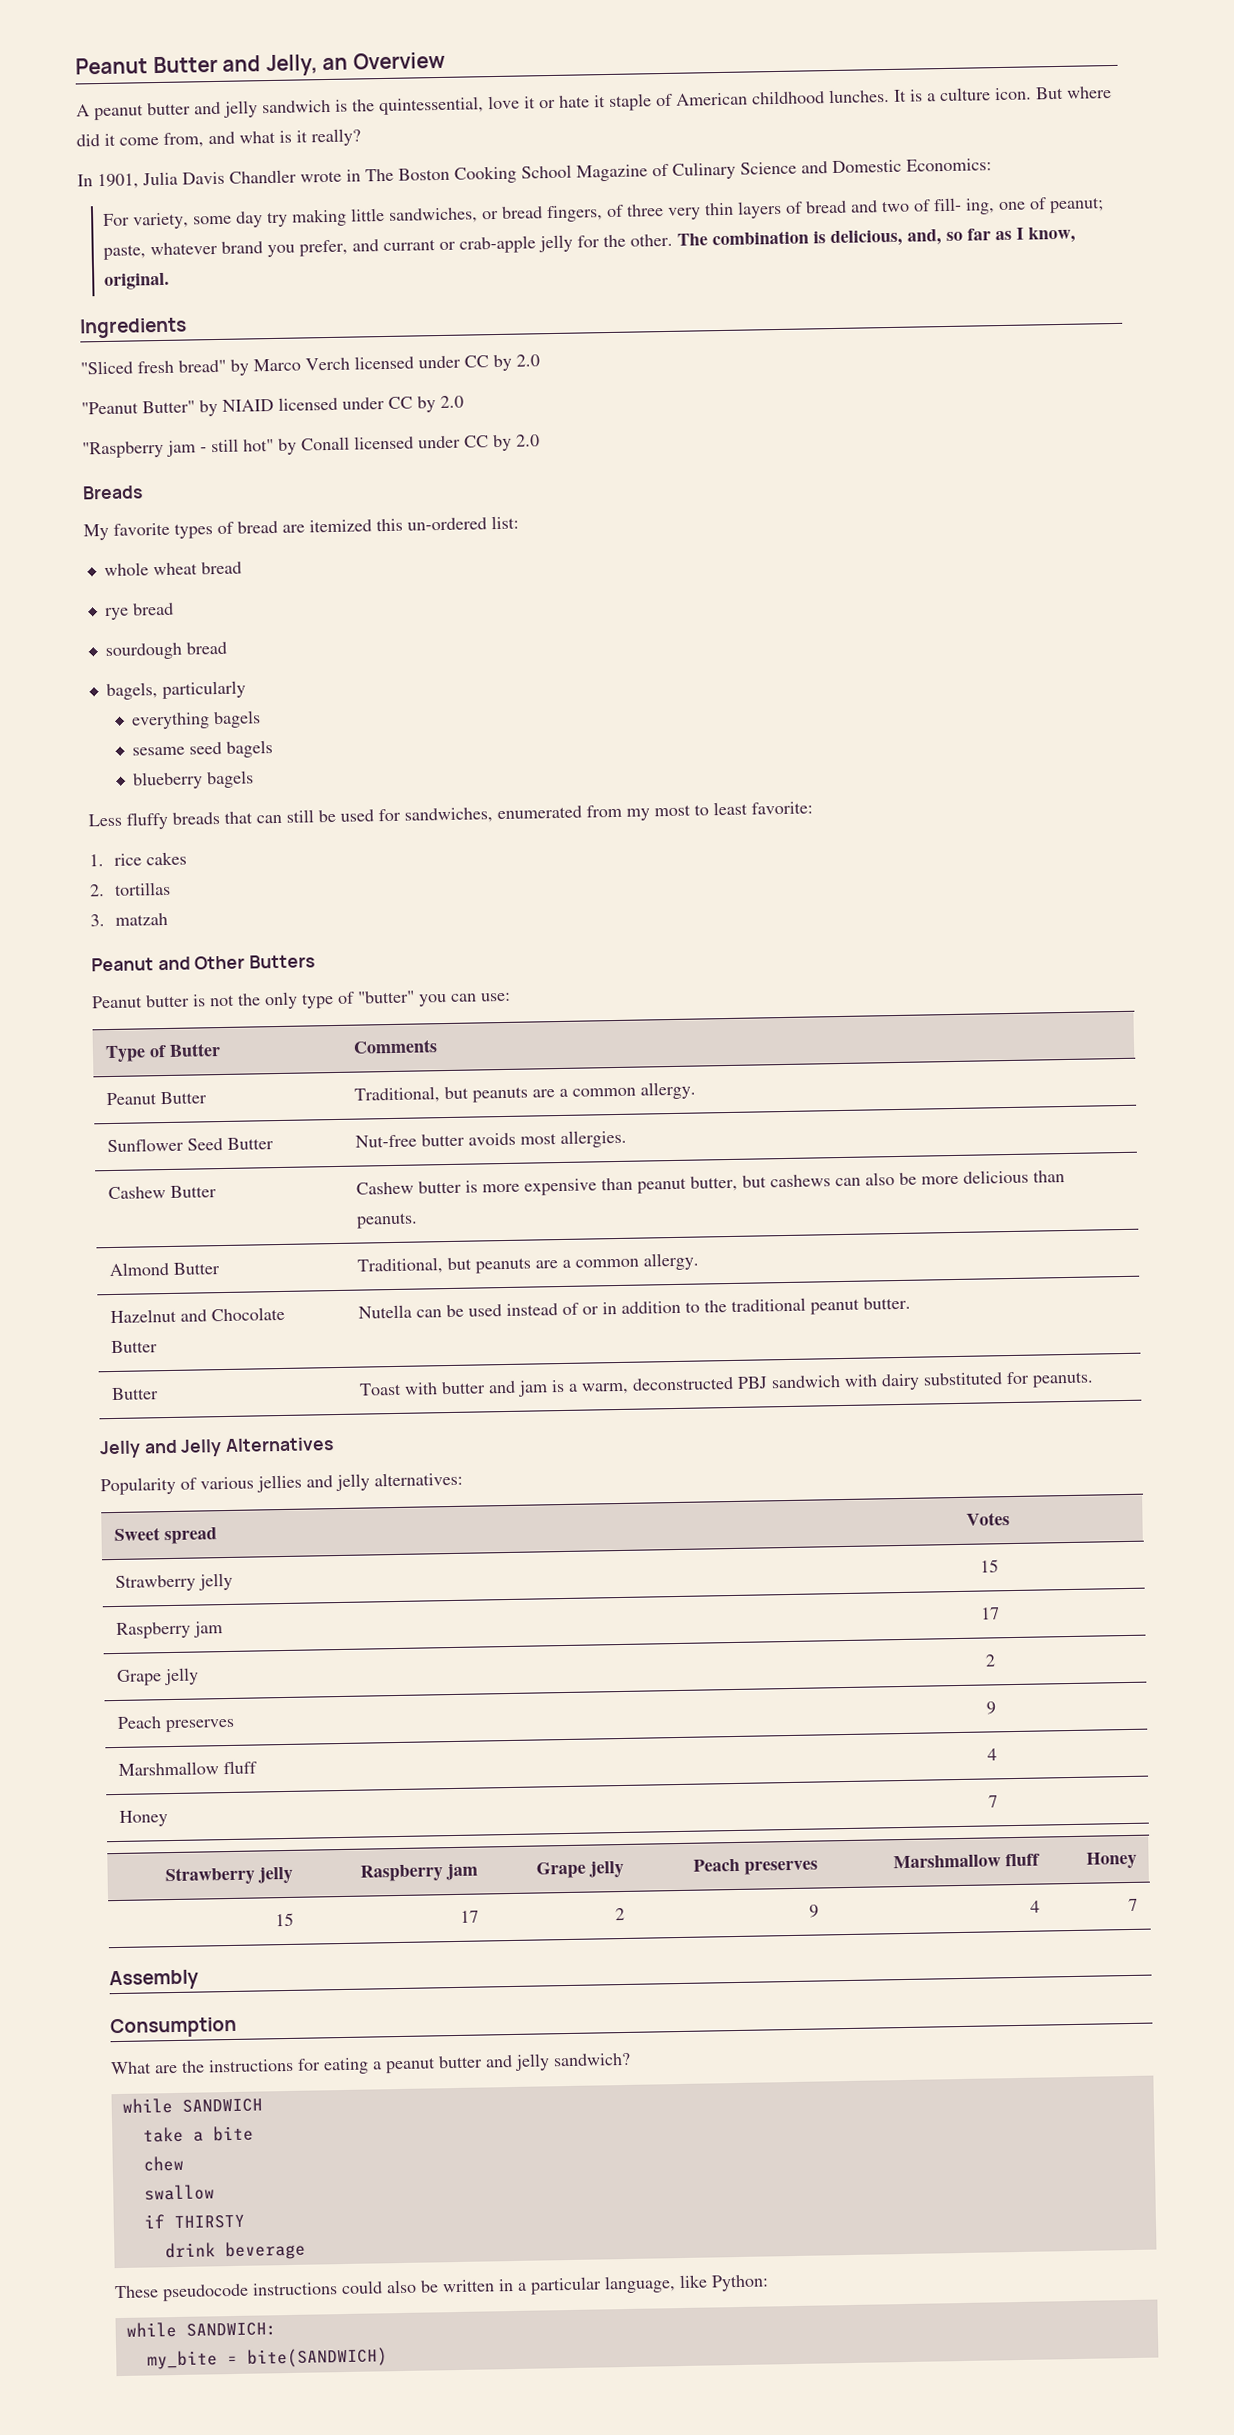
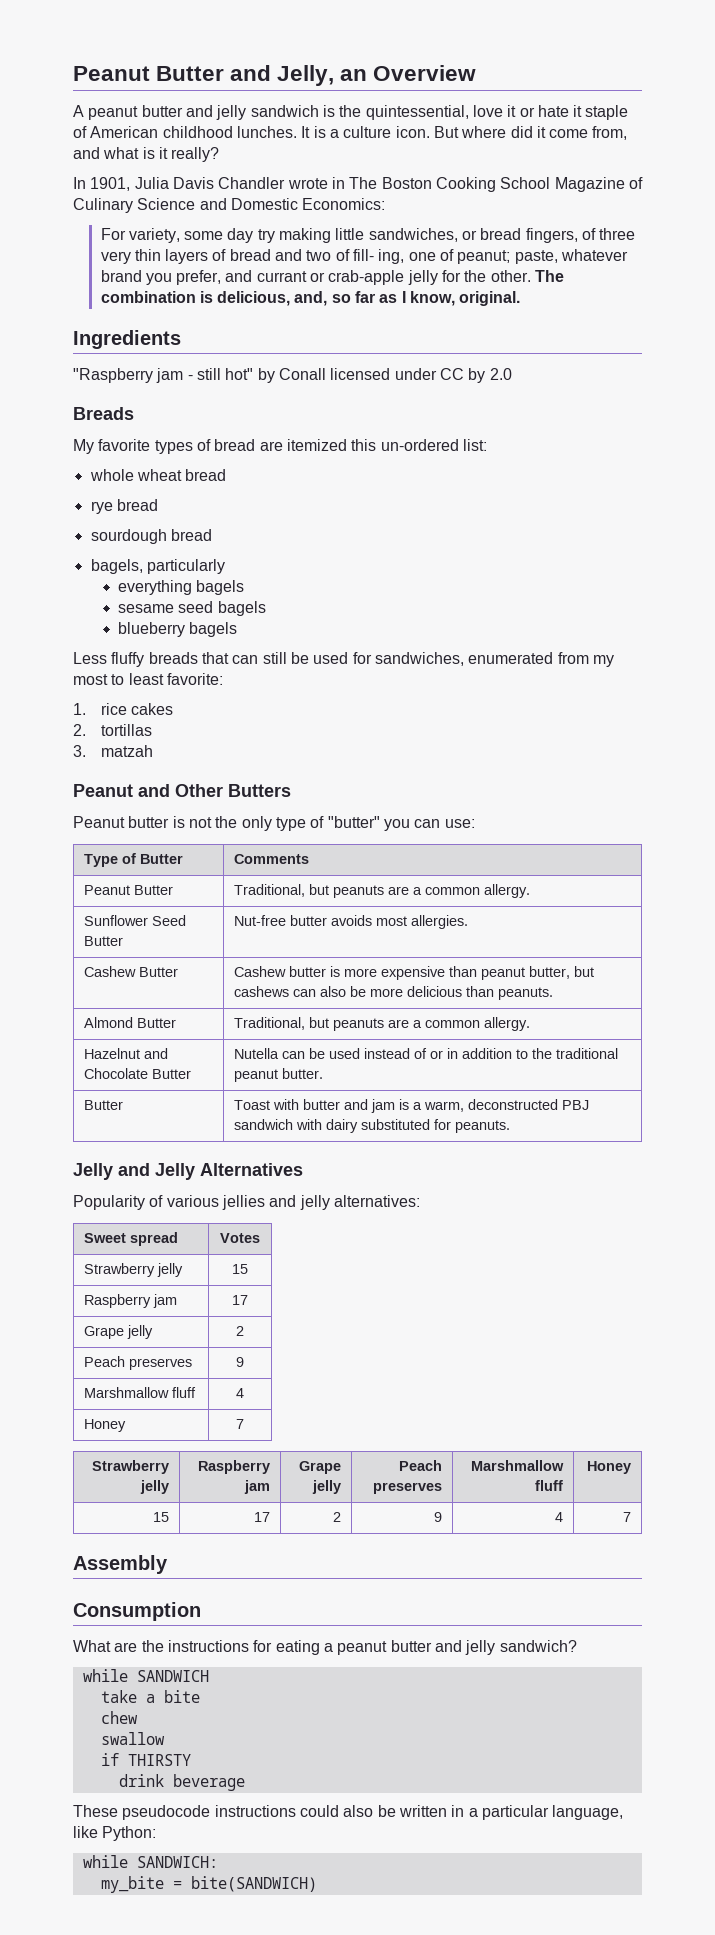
[80,354,540,376] [81,395,464,417] // "Sliced fresh bread" by Marco Verch licensed under CC by 2.0 // "Peanut Butter" by NIAID licensed under CC by 2.0 -> (181, 339) none

